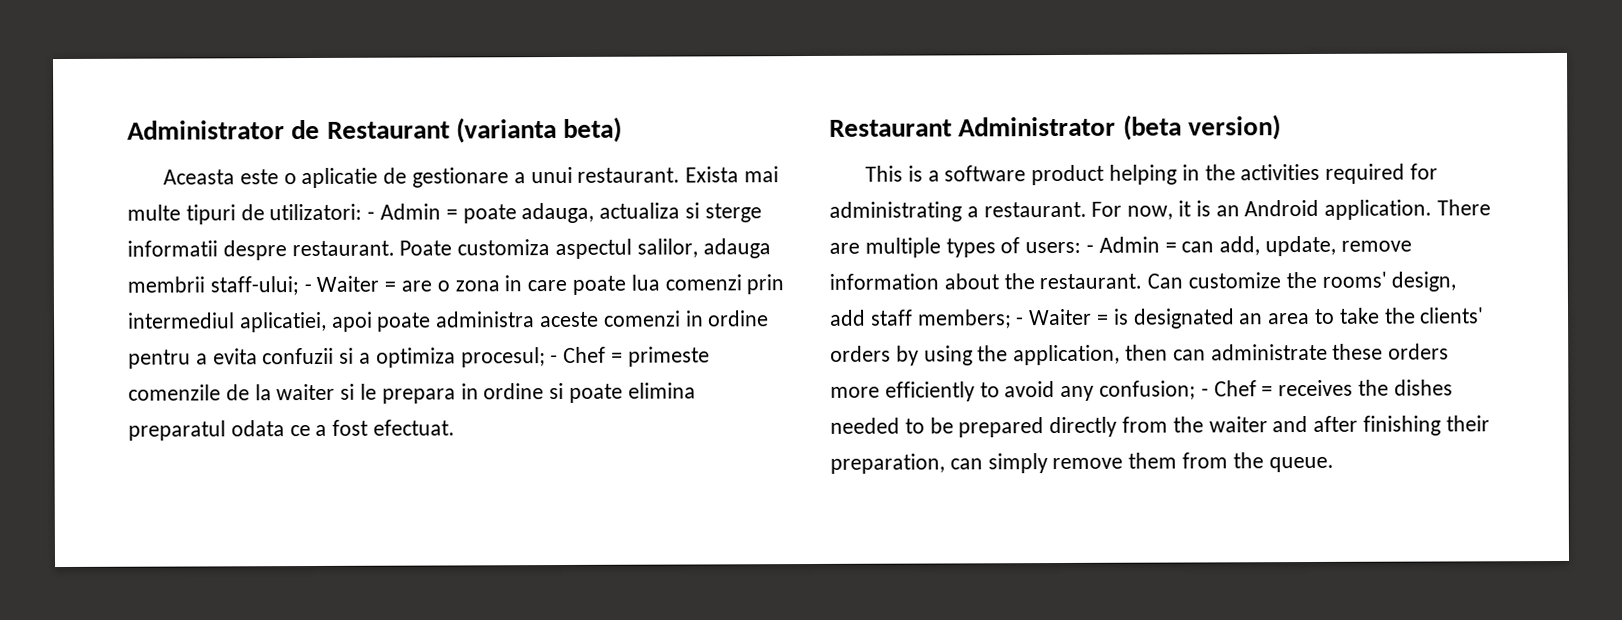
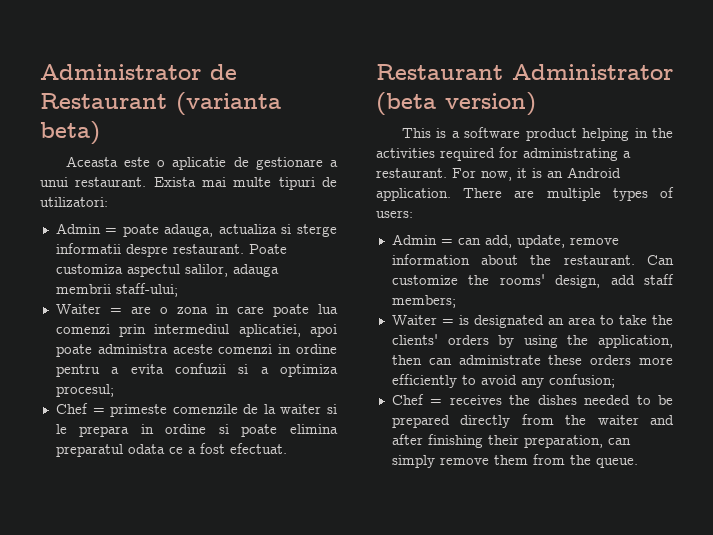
[367,211,376,220] - -> (108, 202) //
[303,284,312,293] - -> (178, 290) //
[550,355,559,364] - -> (114, 390) //
[1086,244,1095,253] - -> (413, 214) //
[1016,317,1025,326] - -> (456, 301) //
[1200,388,1209,397] - -> (615, 381) //

